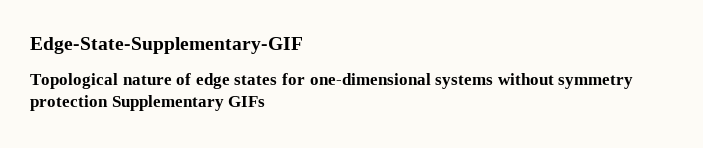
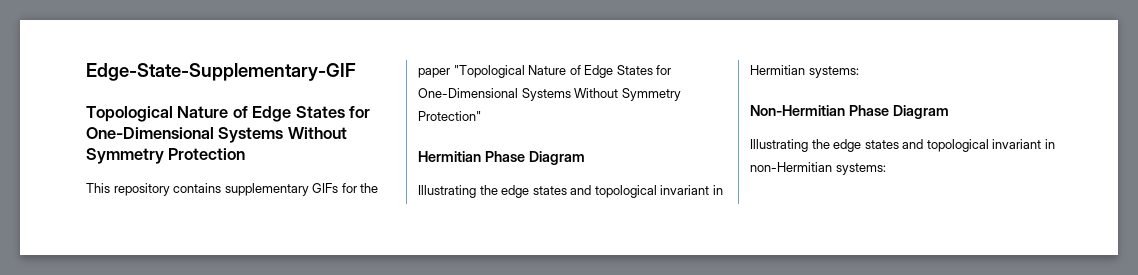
[122,73,634,89] [30,95,266,111] nature of edge states for one-dimensional systems without symmetry protection Supplementary GIFs -> [177,106,371,122] [86,127,347,143] [86,148,246,164] [86,183,379,196] [418,65,672,78] [418,88,681,101] [418,111,481,121] [418,151,585,165] [418,185,723,198] [750,65,859,78] [750,105,949,119] [750,139,1055,152] [750,162,886,175] Nature of Edge States for One-Dimensional Systems Without Symmetry Protection // This repository contains supplementary GIFs for the paper "Topological Nature of Edge States for One-Dimensional Systems Without Symmetry Protection" // Hermitian Phase Diagram // Illustrating the edge states and topological invariant in Hermitian systems: // Non-Hermitian Phase Diagram // Illustrating the edge states and topological invariant in non-Hermitian systems:

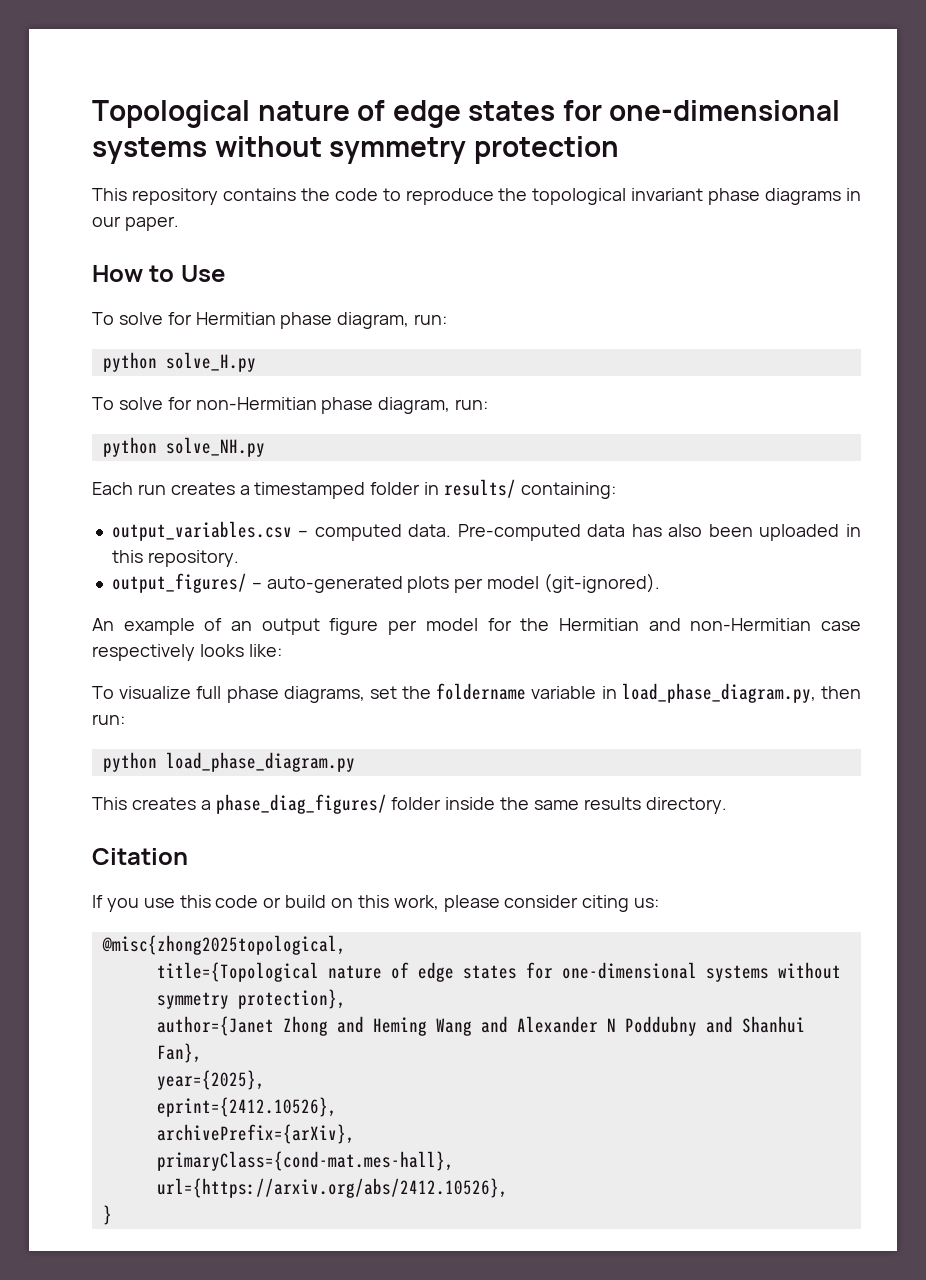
[86,63,356,81] [86,106,371,122] [86,127,347,143] [86,148,246,164] [86,183,379,196] [418,65,672,78] [418,88,681,101] [418,111,481,121] [418,151,585,165] [418,185,723,198] [750,65,859,78] [750,105,949,119] [750,139,1055,152] [750,162,886,175] Edge-State-Supplementary-GIF // Topological Nature of Edge States for One-Dimensional Systems Without Symmetry Protection // This repository contains supplementary GIFs for the paper "Topological Nature of Edge States for One-Dimensional Systems Without Symmetry Protection" // Hermitian Phase Diagram // Illustrating the edge states and topological invariant in Hermitian systems: // Non-Hermitian Phase Diagram // Illustrating the edge states and topological invariant in non-Hermitian systems: -> [92,100,841,128] [92,136,619,164] [92,188,861,205] [92,216,179,231] [92,265,225,282] [92,312,448,329] [102,352,256,372] [92,397,489,414] [102,437,265,457] [92,479,616,499] [111,521,861,541] [111,550,239,567] [111,573,660,593] [92,618,862,635] [92,644,282,661] [92,683,861,703] [92,714,125,725] [102,752,355,772] [92,794,727,814] [92,848,188,865] [92,895,660,912] [101,935,346,955] [156,962,841,982] [156,989,346,1009] [156,1016,805,1036] [156,1043,202,1063] [156,1070,265,1090] [156,1097,337,1117] [156,1124,355,1144] [156,1151,454,1171] [156,1178,508,1198] [102,1205,112,1225] Topological nature of edge states for one-dimensional systems without symmetry protection // This repository contains the code to reproduce the topological invariant phase diagrams in our paper. // How to Use // To solve for Hermitian phase diagram, run: // python solve_H.py // To solve for non-Hermitian phase diagram, run: // python solve_NH.py // Each run creates a timestamped folder in results/ containing: // output_variables.csv – computed data. Pre-computed data has also been uploaded in this repository. // output_figures/ – auto-generated plots per model (git-ignored). // An example of an output figure per model for the Hermitian and non-Hermitian case respectively looks like: // To visualize full phase diagrams, set the foldername variable in load_phase_diagram.py, then run: // python load_phase_diagram.py // This creates a phase_diag_figures/ folder inside the same results directory. // Citation // If you use this code or build on this work, please consider citing us: // @misc{zhong2025topological, // title={Topological nature of edge states for one-dimensional systems without symmetry protection}, // author={Janet Zhong and Heming Wang and Alexander N Poddubny and Shanhui Fan}, // year={2025}, // eprint={2412.10526}, // archivePrefix={arXiv}, // primaryClass={cond-mat.mes-hall}, // url={https://arxiv.org/abs/2412.10526}, // }

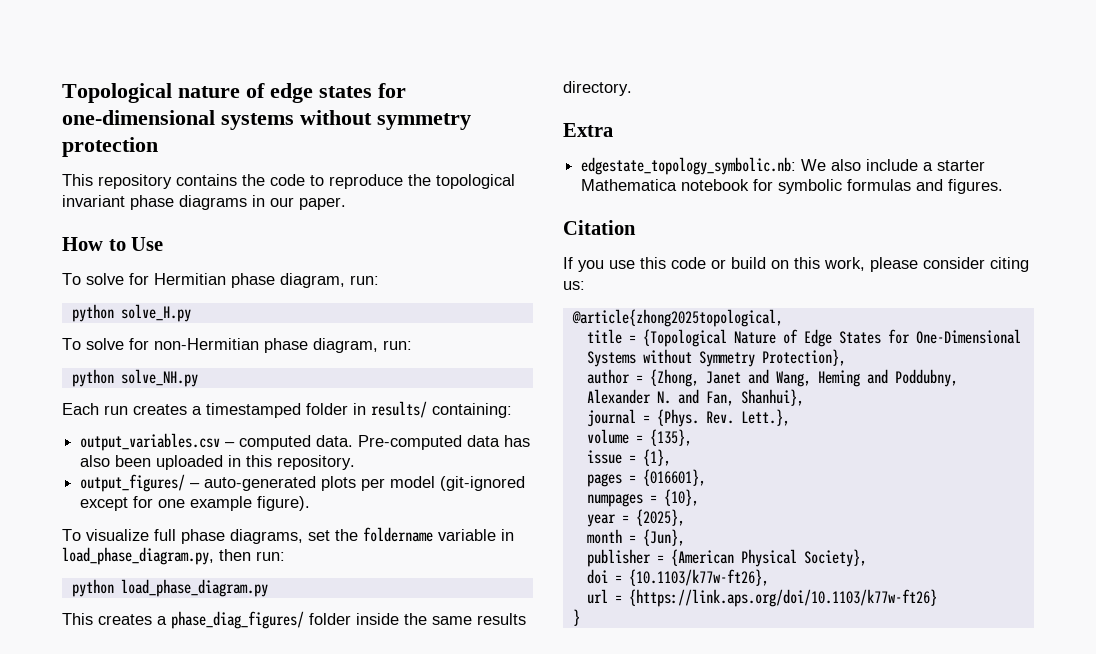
[543,573,660,593] [92,618,862,635] [92,644,282,661] (git-ignored). // An example of an output figure per model for the Hermitian and non-Hermitian case respectively looks like: -> [440,476,526,491] [80,496,311,511] (git-ignored except for one example figure).
(727, 805) none -> [563,123,613,137] [581,157,986,175] [581,179,1004,194] // Extra // edgestate_topology_symbolic.nb: We also include a starter Mathematica notebook for symbolic formulas and figures.
[101,935,346,955] [156,962,841,982] [156,989,346,1009] [156,1016,805,1036] [156,1043,202,1063] [156,1070,265,1090] [156,1097,337,1117] [156,1124,355,1144] [156,1151,454,1171] [156,1178,508,1198] @misc{zhong2025topological, // title={Topological nature of edge states for one-dimensional systems without symmetry protection}, // author={Janet Zhong and Heming Wang and Alexander N Poddubny and Shanhui Fan}, // year={2025}, // eprint={2412.10526}, // archivePrefix={arXiv}, // primaryClass={cond-mat.mes-hall}, // url={https://arxiv.org/abs/2412.10526}, -> [571,309,783,327] [586,329,1021,347] [586,349,846,367] [586,369,958,387] [586,389,804,406] [586,409,790,427] [586,429,692,446] [586,449,671,466] [586,469,706,487] [586,489,699,507] [586,509,685,527] [586,529,685,546] [586,549,867,567] [586,569,769,586] [586,589,937,607] @article{zhong2025topological, // title = {Topological Nature of Edge States for One-Dimensional Systems without Symmetry Protection}, // author = {Zhong, Janet and Wang, Heming and Poddubny, Alexander N. and Fan, Shanhui}, // journal = {Phys. Rev. Lett.}, // volume = {135}, // issue = {1}, // pages = {016601}, // numpages = {10}, // year = {2025}, // month = {Jun}, // publisher = {American Physical Society}, // doi = {10.1103/k77w-ft26}, // url = {https://link.aps.org/doi/10.1103/k77w-ft26}

